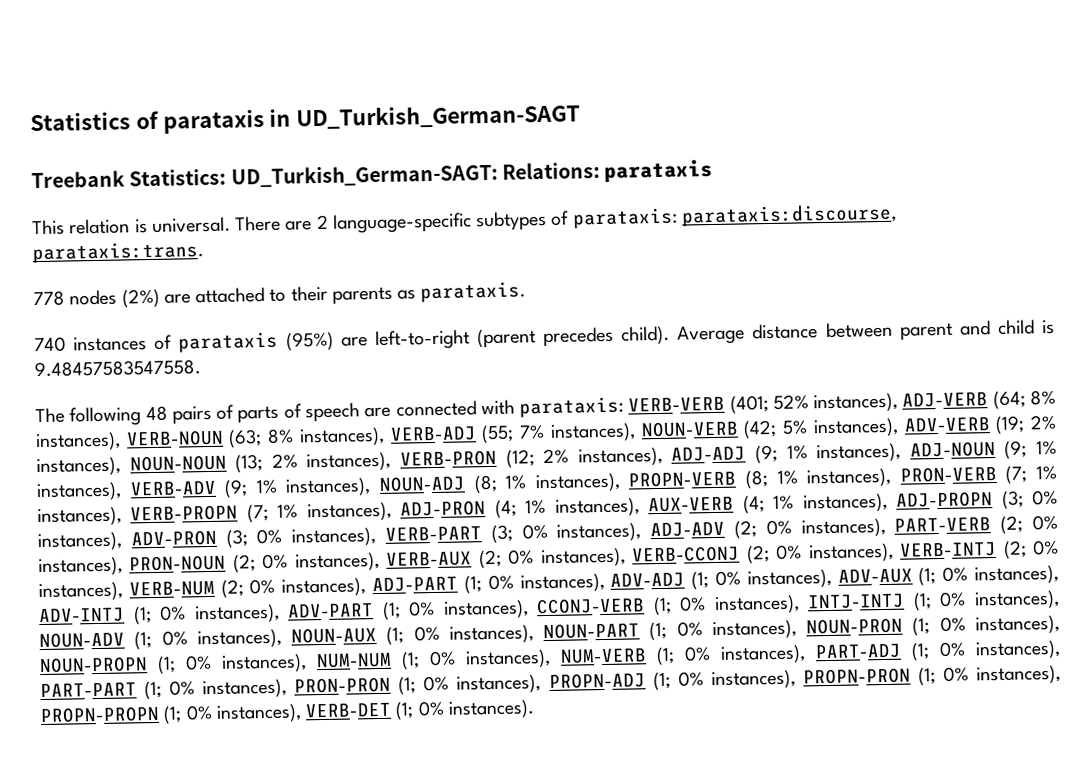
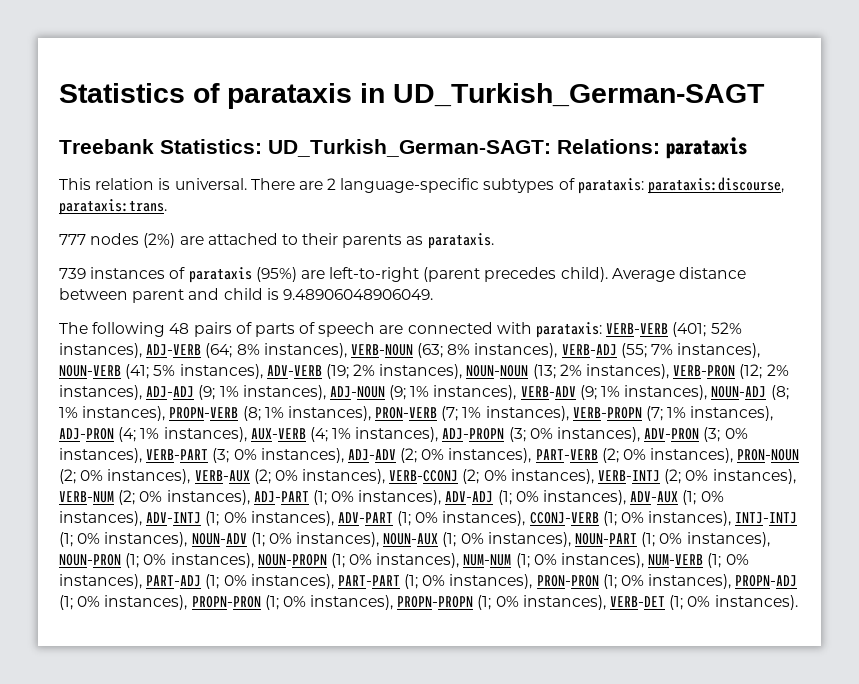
[33,290,65,307] 778 -> [59,234,86,245] 777
[34,336,66,353] 740 -> [59,268,86,279] 739
[34,359,201,378] 9.48457583547558. -> [282,289,433,300] 9.48906048906049.
[743,419,778,439] (42; -> [125,364,150,379] (41;

